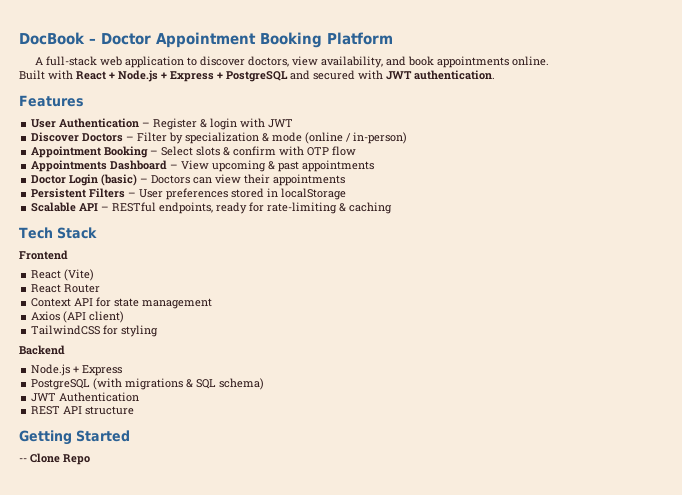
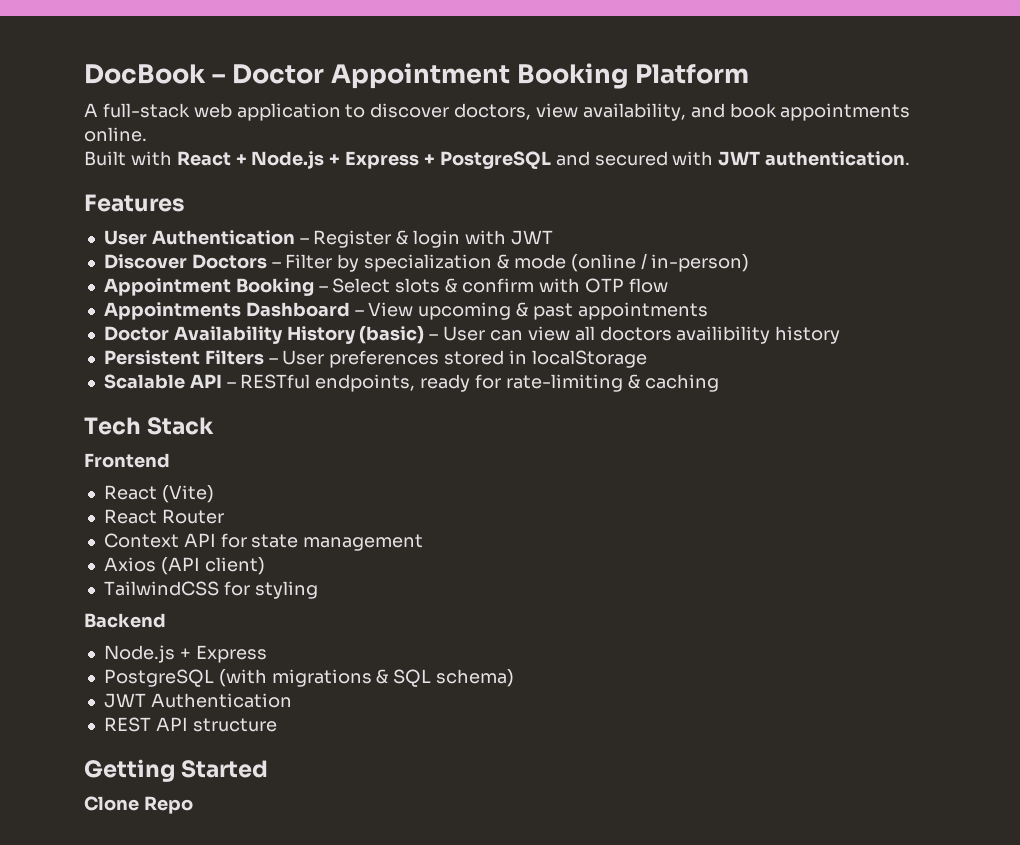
[69,174,99,186] Login -> [173,326,356,344] Availability History
[151,175,191,184] Doctors -> [443,326,486,341] User
[244,174,346,186] their appointments -> [574,326,841,344] all doctors availibility history
[19,458,27,462] -- -> (269, 769) none

